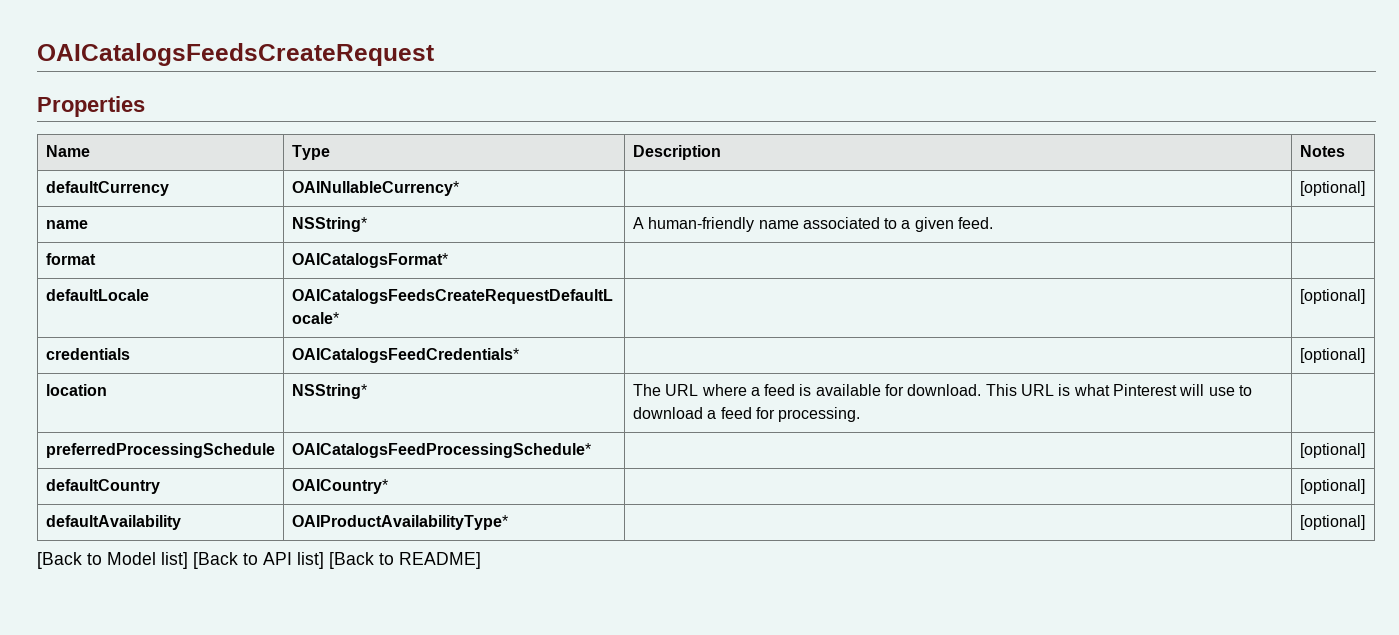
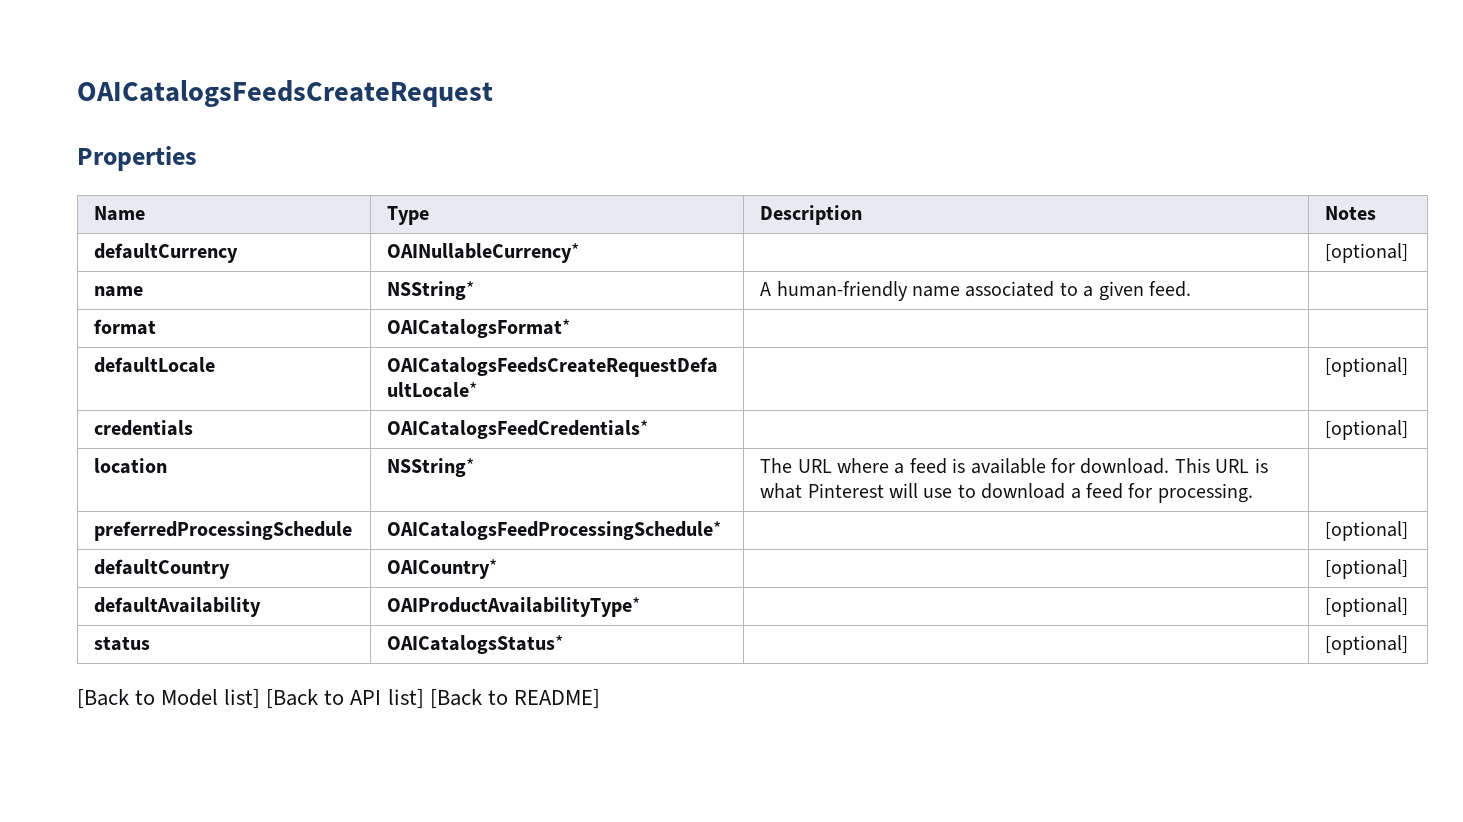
(1365, 522) none -> [94,636,151,651] [387,635,564,654] [1325,635,1409,655] // status | OAICatalogsStatus* | | [optional]

